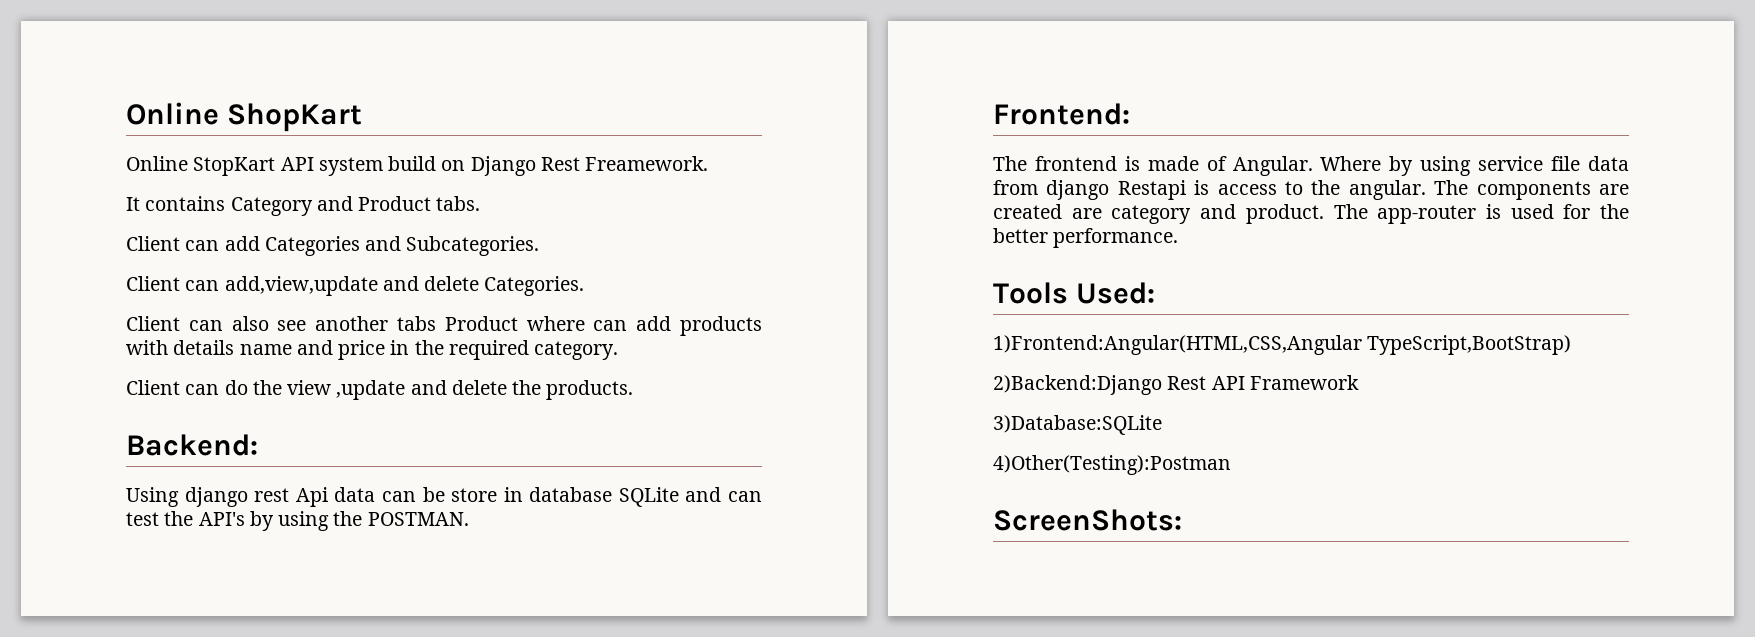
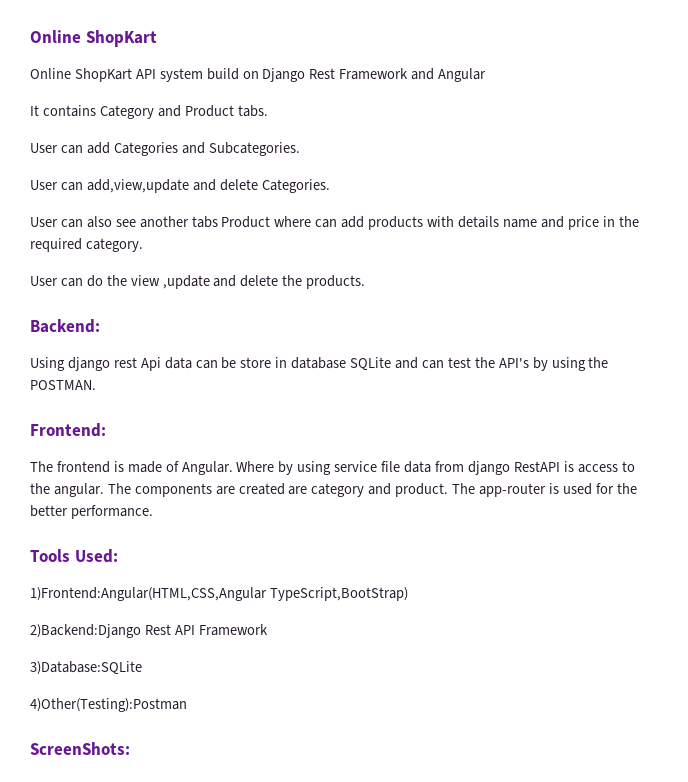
[193,157,276,176] StopKart -> [74,68,132,82] ShopKart
[585,156,709,171] Freamework. -> [339,68,487,82] Framework and Angular
[126,236,180,251] Client -> [30,143,58,153] User
[126,276,180,291] Client -> [30,180,58,190] User
[126,316,180,331] Client -> [30,217,58,227] User
[126,380,180,395] Client -> [30,276,58,286] User
[1117,180,1186,200] Restapi -> [513,461,560,472] RestAPI

